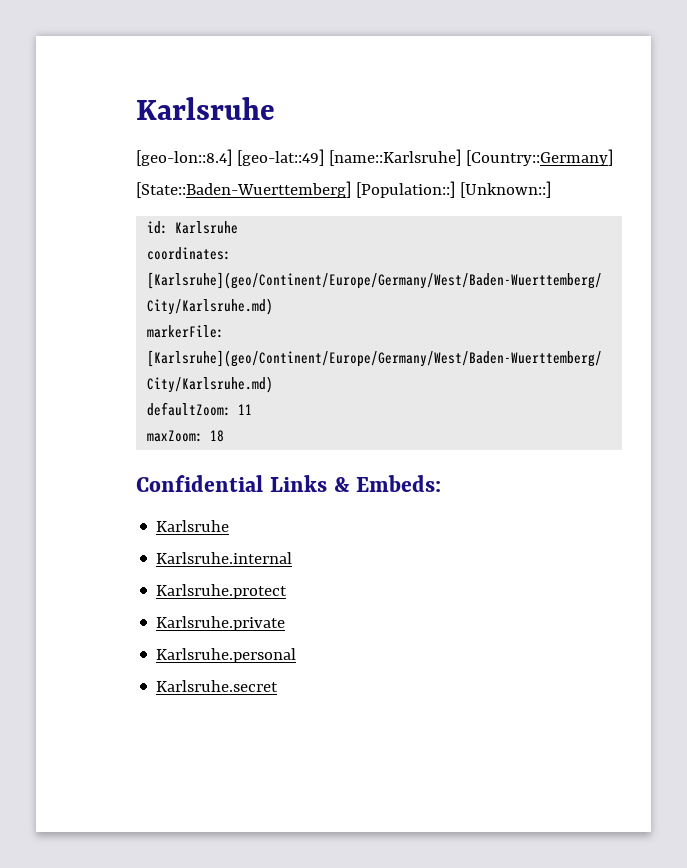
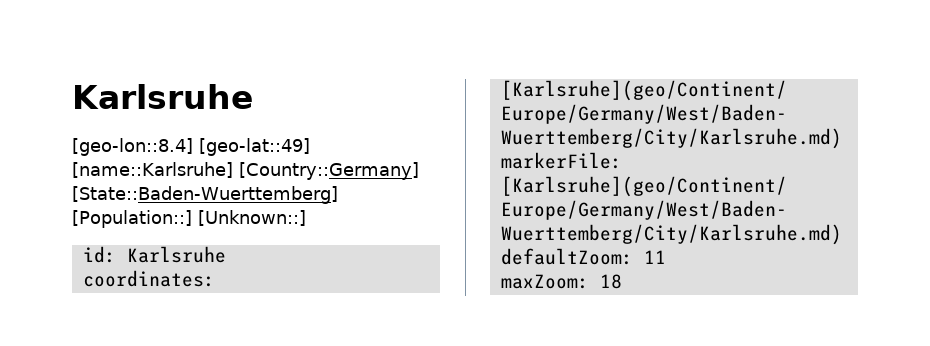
[136,475,442,492] [156,520,230,532] [156,552,293,564] [156,584,288,599] [156,616,286,631] [156,648,297,663] [156,680,279,692] // Confidential Links & Embeds: // Karlsruhe // Karlsruhe.internal // Karlsruhe.protect // Karlsruhe.private // Karlsruhe.personal // Karlsruhe.secret -> (622, 281) none

